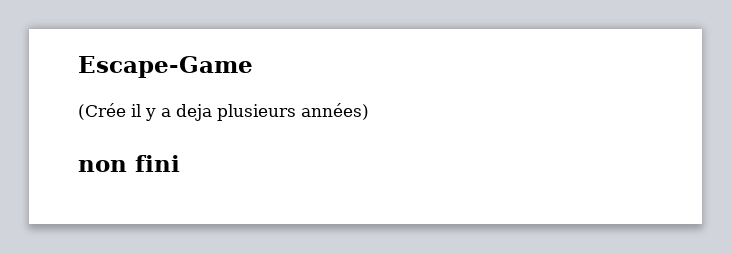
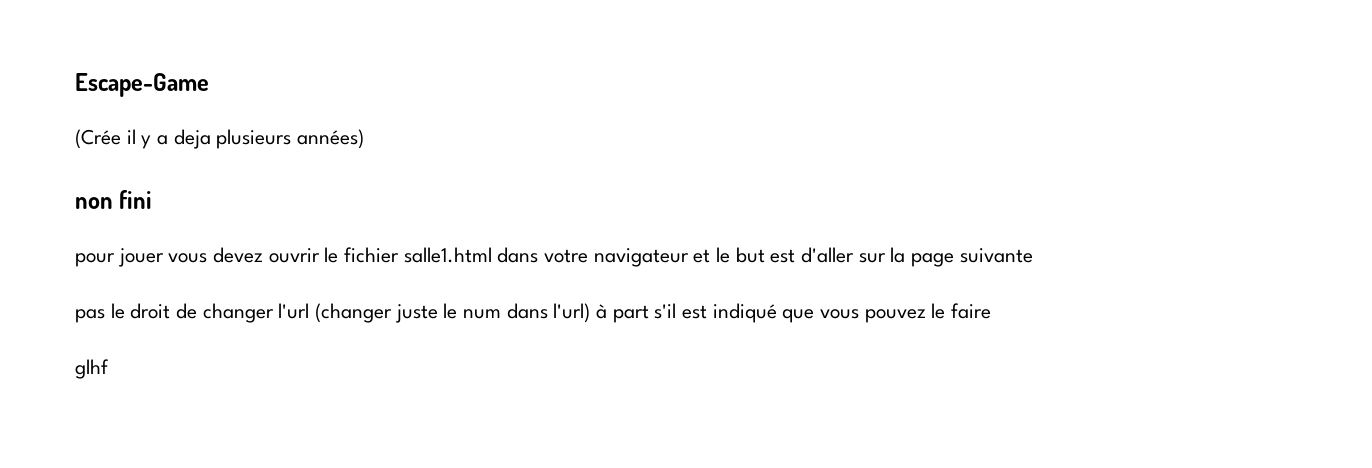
(180, 163) none -> [75,247,1033,267] [75,303,992,323] [75,359,109,379] // pour jouer vous devez ouvrir le fichier salle1.html dans votre navigateur et le but est d'aller sur la page suivante // pas le droit de changer l'url (changer juste le num dans l'url) à part s'il est indiqué que vous pouvez le faire // glhf

